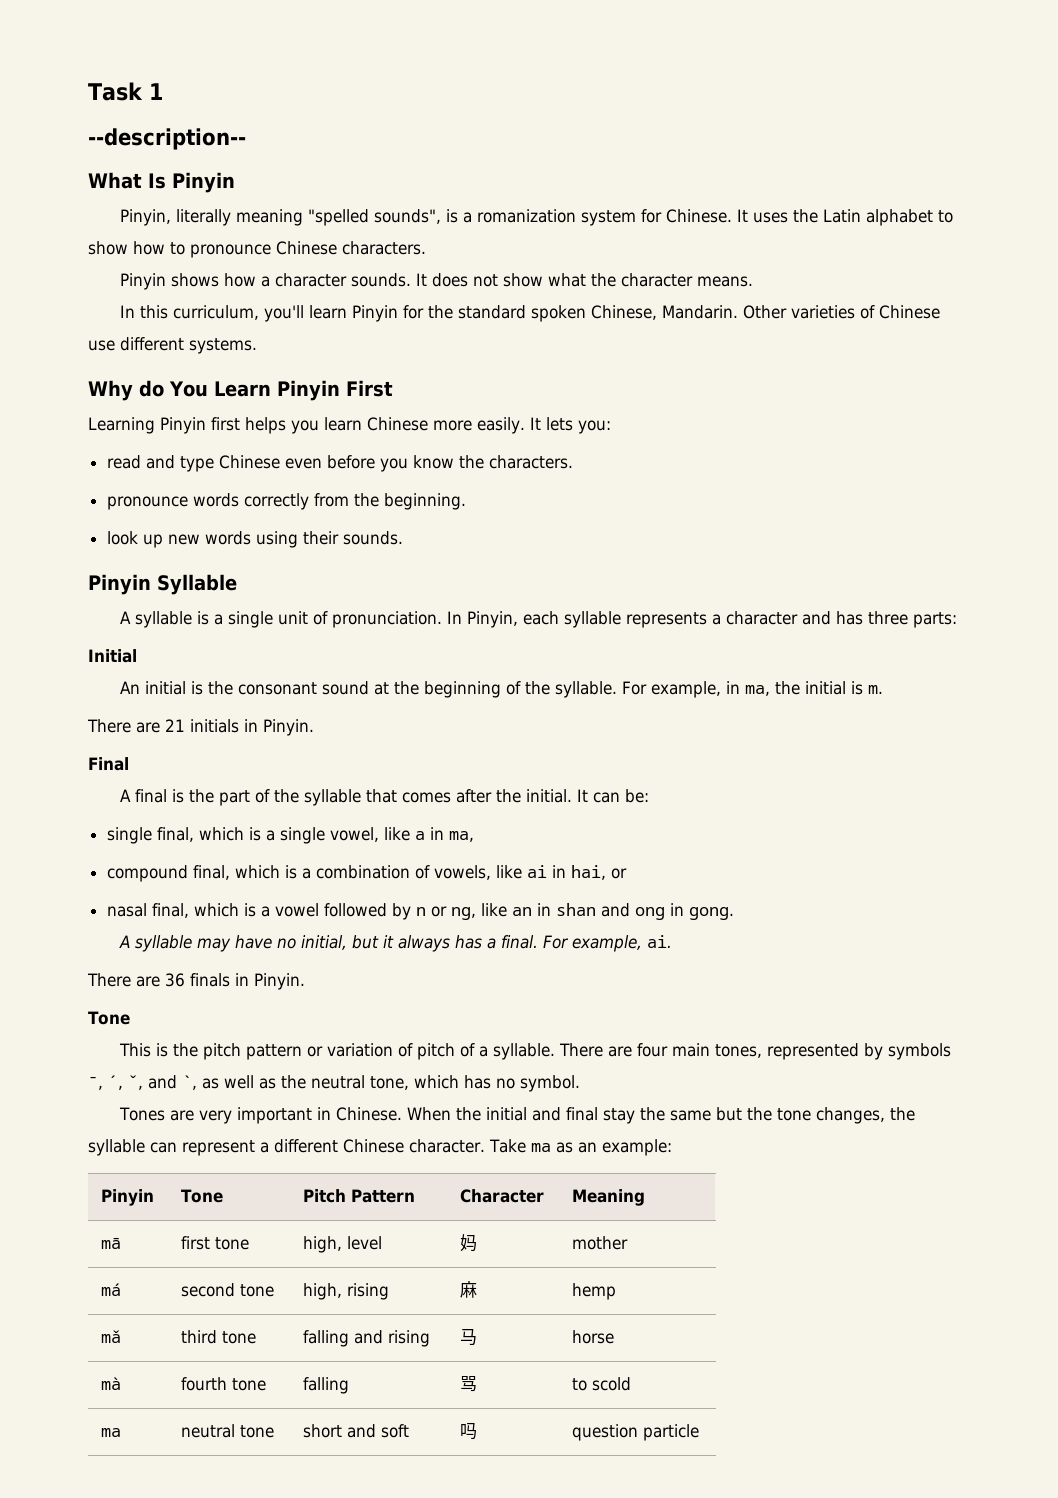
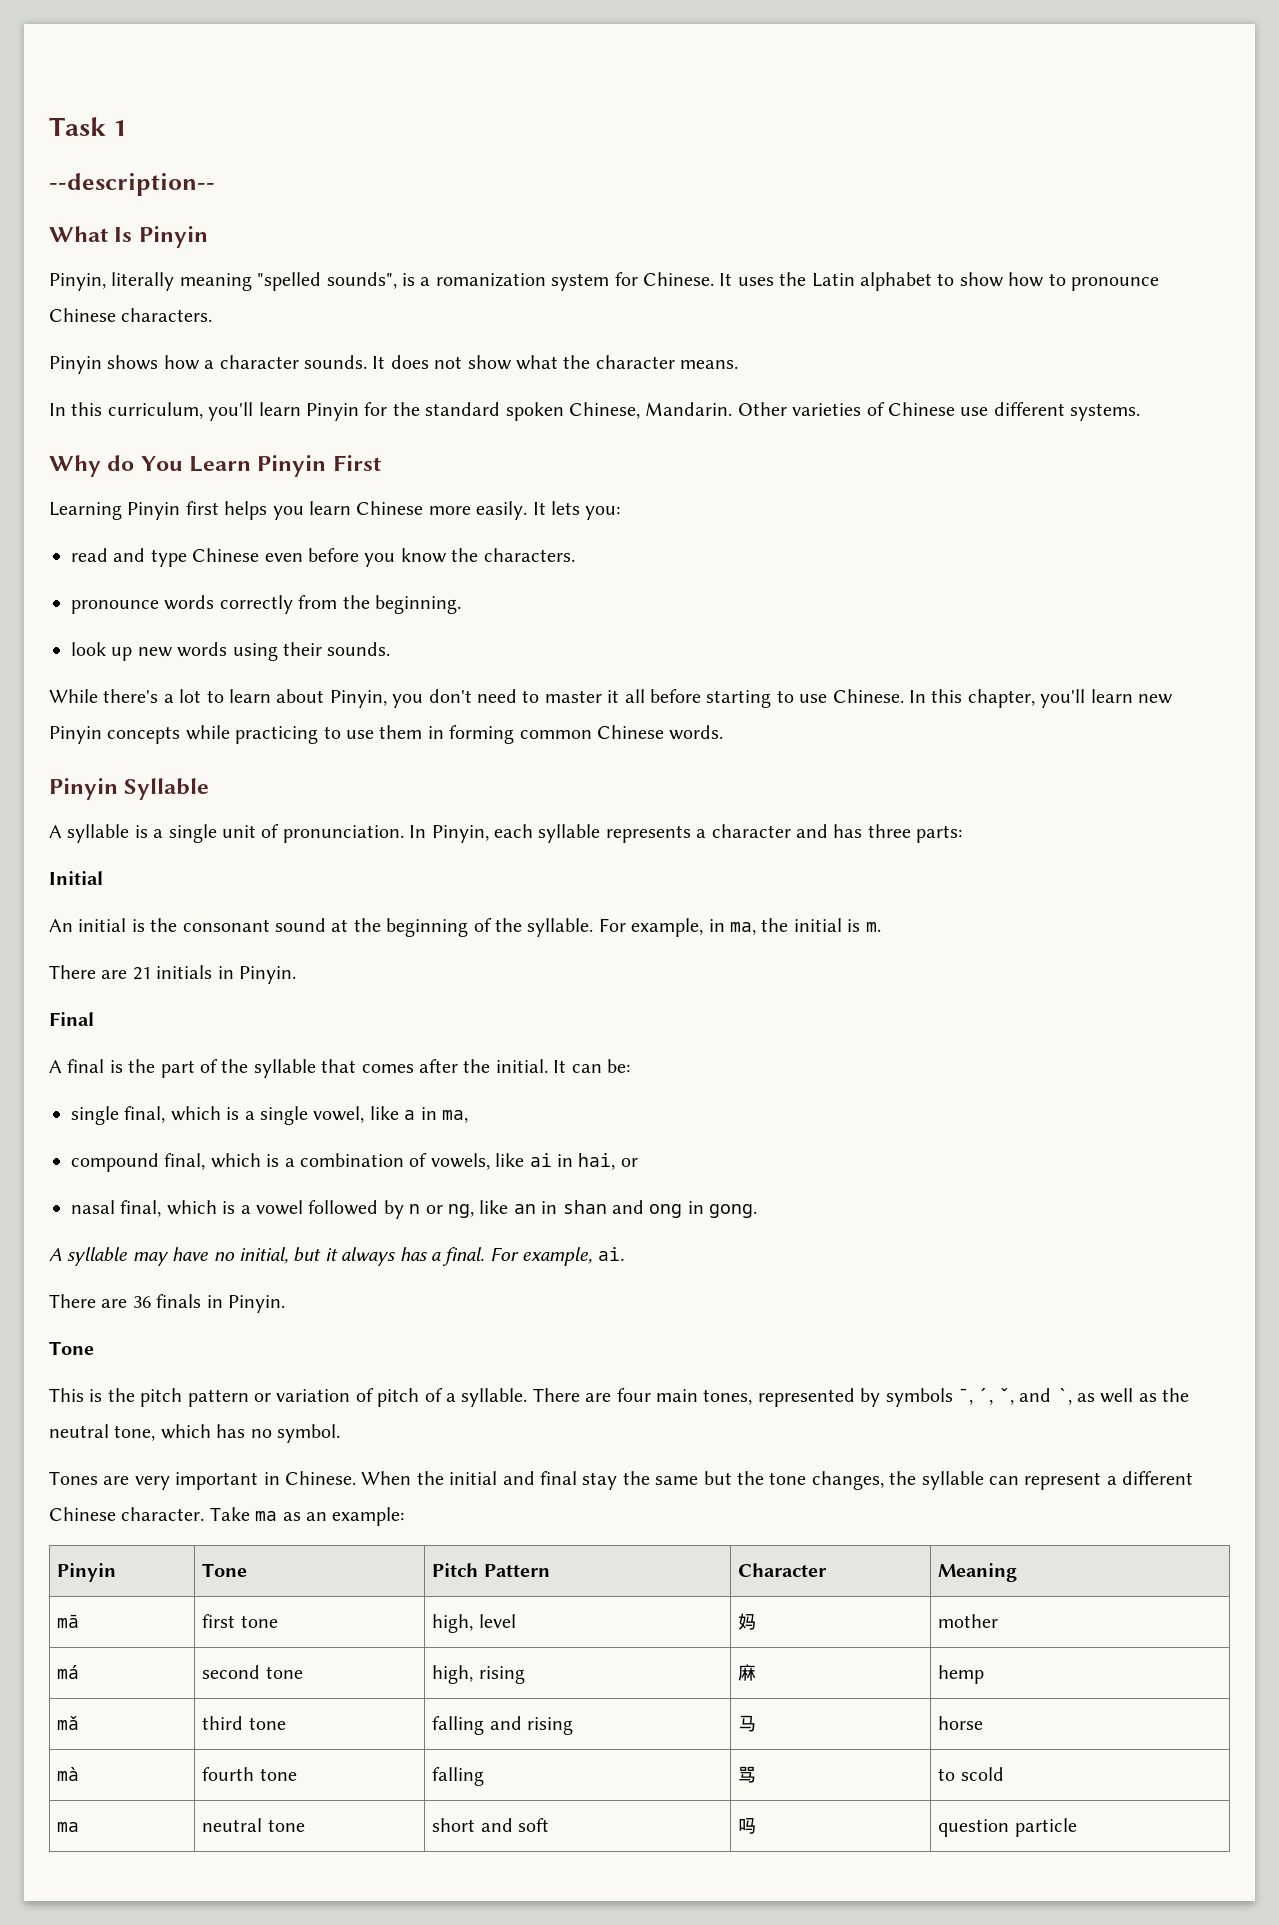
(403, 538) none -> [49,689,1173,708] [49,725,724,744] // While there's a lot to learn about Pinyin, you don't need to master it all before starting to use Chinese. In this chapter, you'll learn new Pinyin concepts while practicing to use them in forming common Chinese words.

